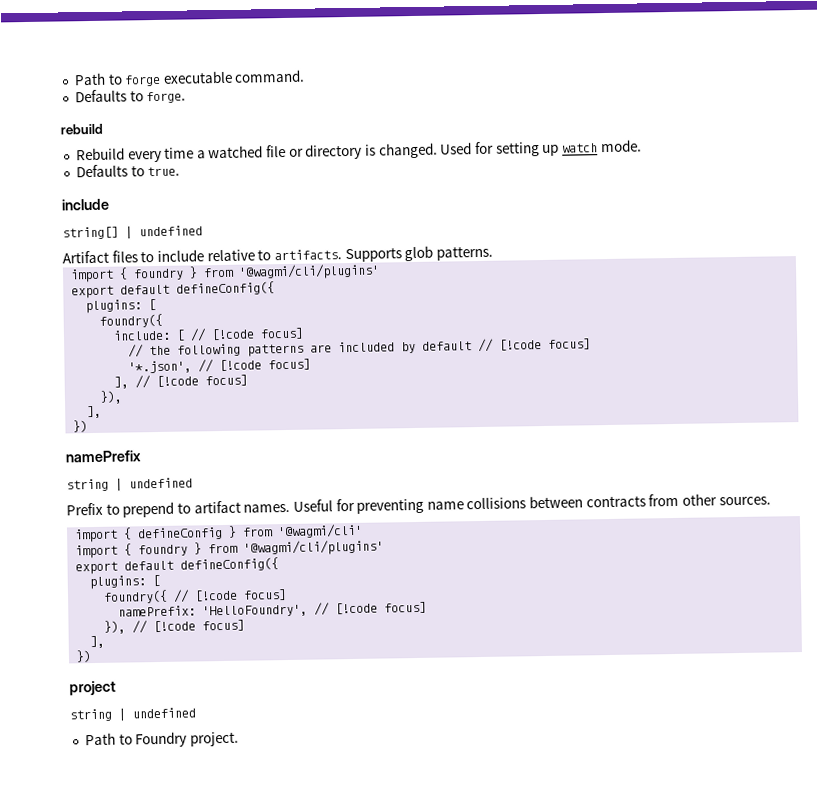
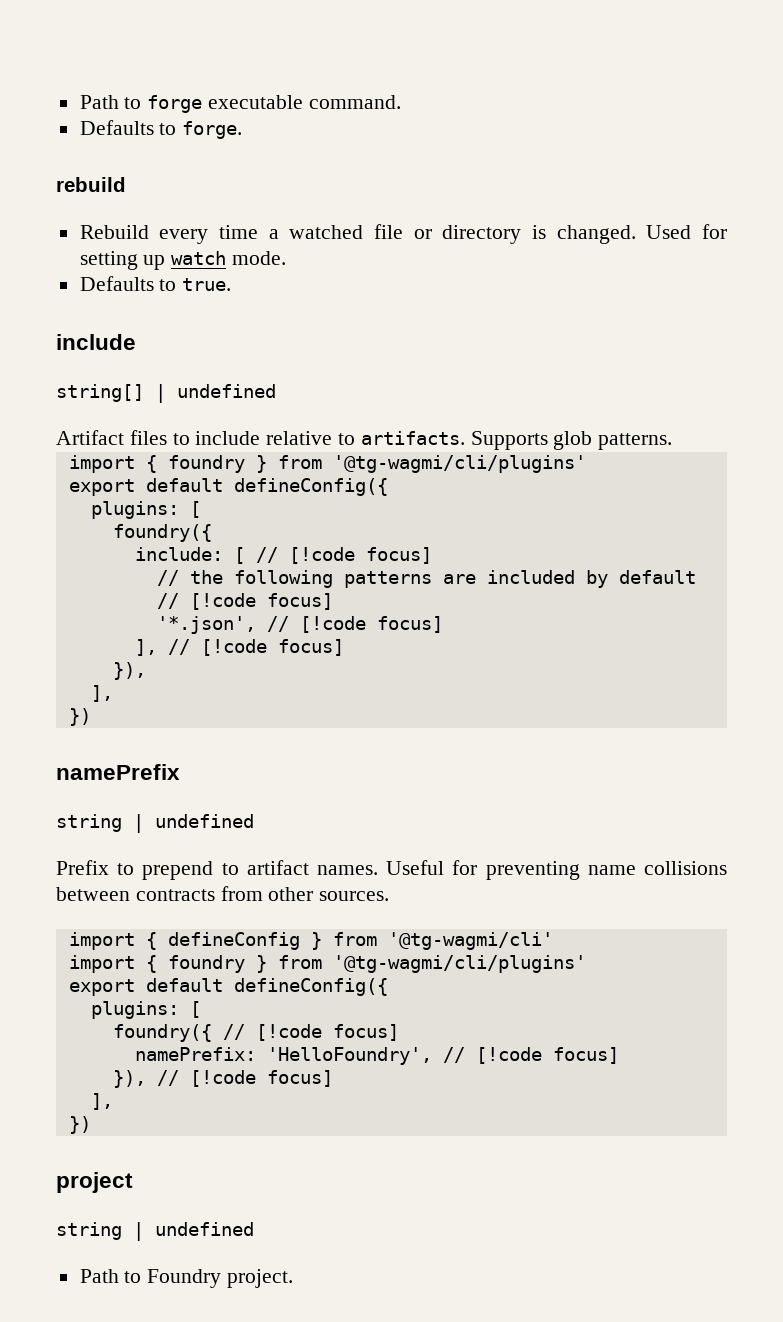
[238,263,381,280] '@wagmi/cli/plugins' -> [332,455,586,473] '@tg-wagmi/cli/plugins'
[277,523,364,539] [75,539,385,559] '@wagmi/cli' // import { foundry } from '@wagmi/cli/plugins' -> [387,932,553,950] [68,955,586,973] '@tg-wagmi/cli' // import { foundry } from '@tg-wagmi/cli/plugins'

